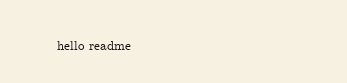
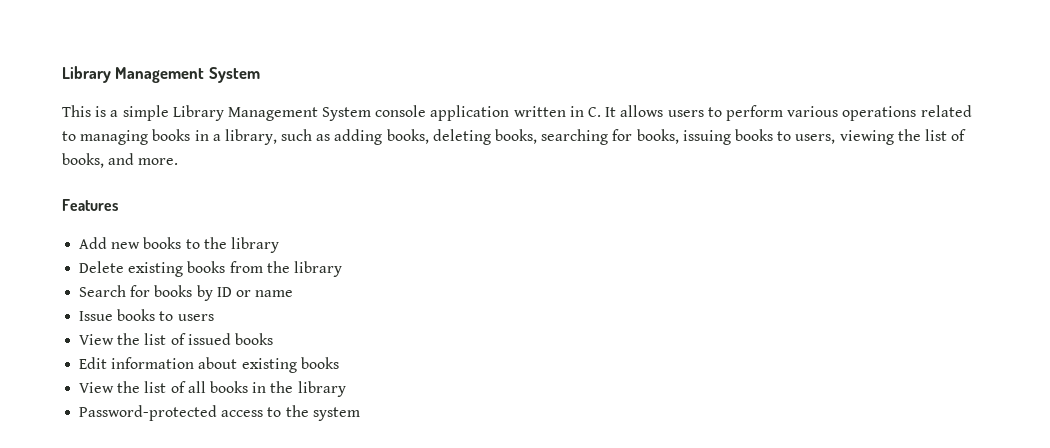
[57,41,131,50] hello readme -> [62,66,260,83] [62,105,972,121] [62,129,967,145] [62,153,179,168] [62,199,118,211] [79,237,279,253] [79,261,342,277] [79,285,294,301] [79,309,214,321] [79,333,273,345] [79,357,339,373] [79,381,346,397] [79,405,360,421] Library Management System // This is a simple Library Management System console application written in C. It allows users to perform various operations related to managing books in a library, such as adding books, deleting books, searching for books, issuing books to users, viewing the list of books, and more. // Features // Add new books to the library // Delete existing books from the library // Search for books by ID or name // Issue books to users // View the list of issued books // Edit information about existing books // View the list of all books in the library // Password-protected access to the system

